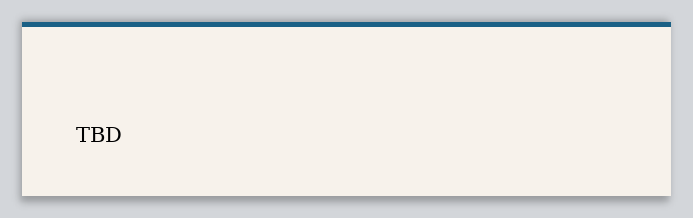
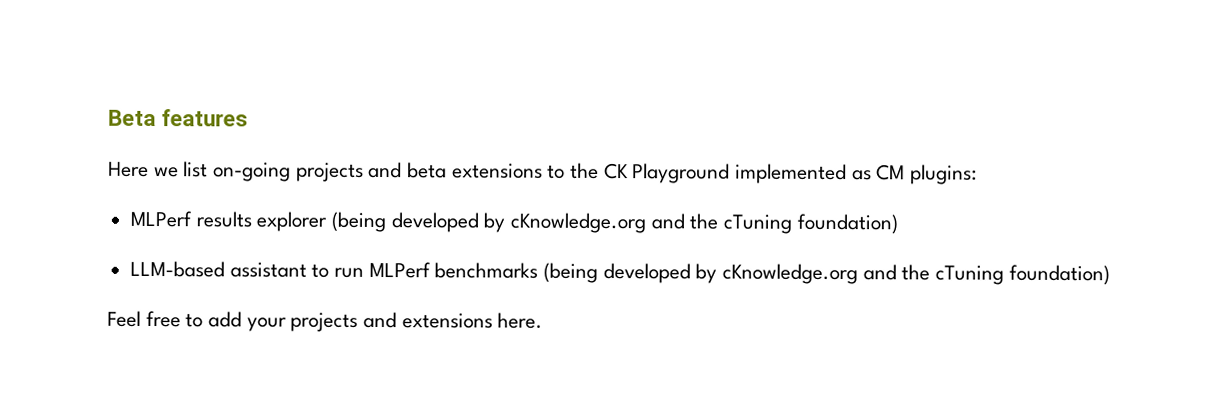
[76,127,122,142] TBD -> [108,109,249,127] [108,161,978,185] [130,210,898,235] [130,260,1110,286] [107,310,544,332] Beta features // Here we list on-going projects and beta extensions to the CK Playground implemented as CM plugins: // MLPerf results explorer (being developed by cKnowledge.org and the cTuning foundation) // LLM-based assistant to run MLPerf benchmarks (being developed by cKnowledge.org and the cTuning foundation) // Feel free to add your projects and extensions here.

